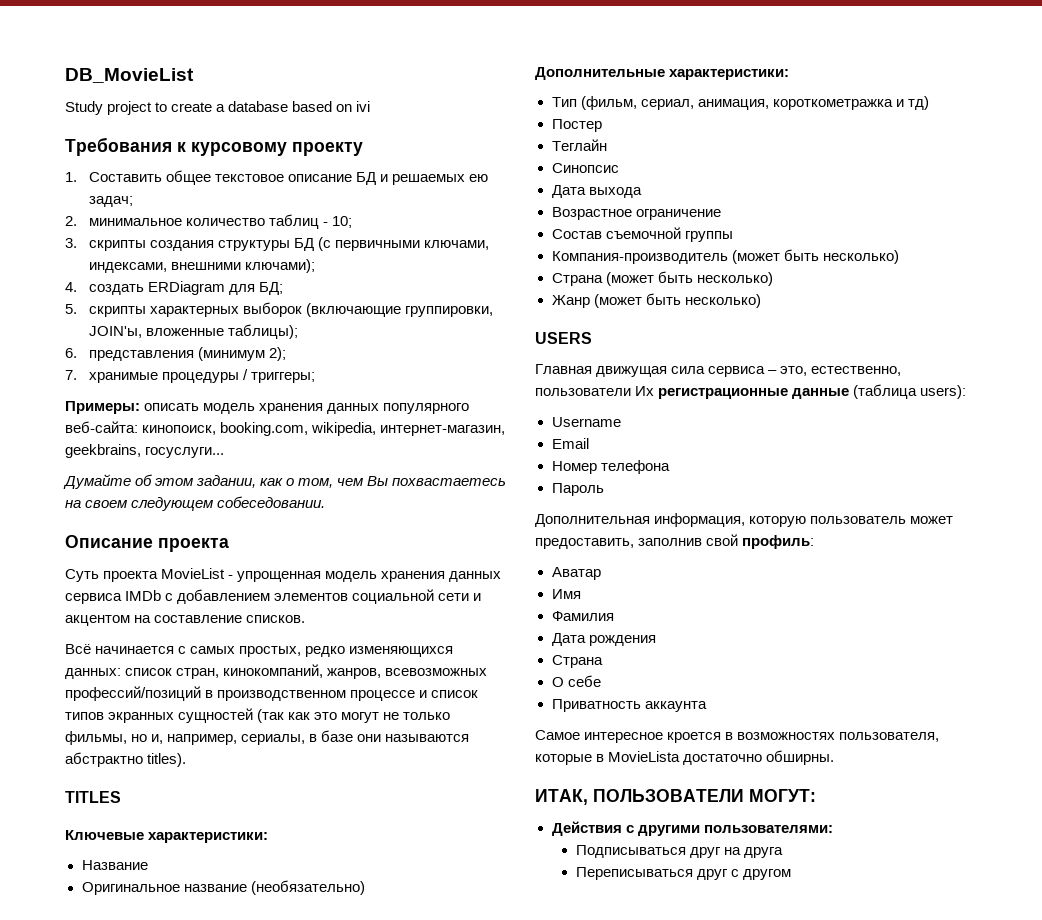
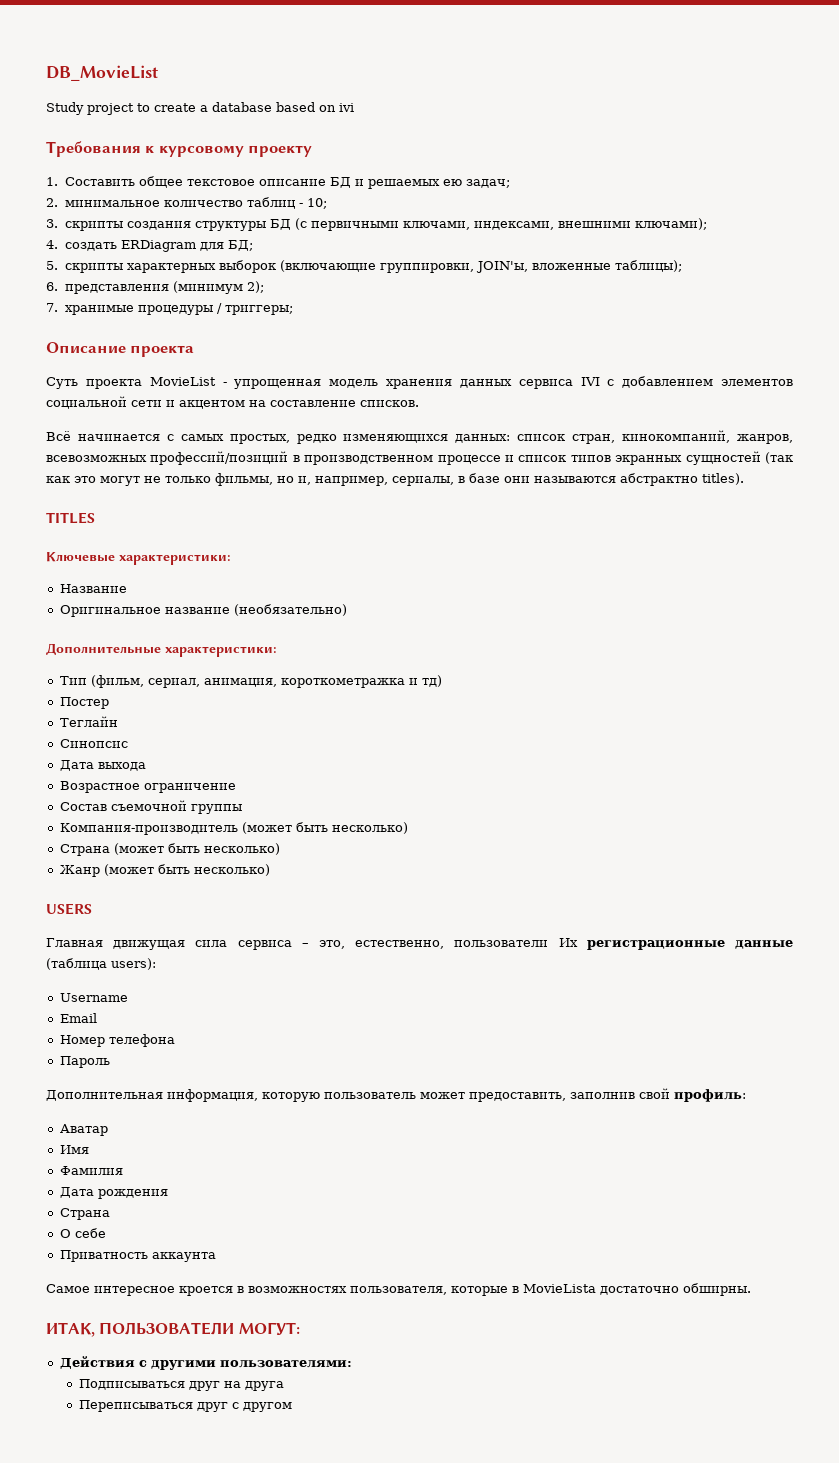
[65,401,470,414] [65,421,506,436] [65,444,225,458] [63,474,507,489] [65,496,326,511] // Примеры: описать модель хранения данных популярного веб-сайта: кинопоиск, booking.com, wikipedia, интернет-магазин, geekbrains, госуслуги... // Думайте об этом задании, как о том, чем Вы похвастаетесь на своем следующем собеседовании. -> (293, 310) none
[125,590,162,601] IMDb -> [580,377,600,386] IVI

